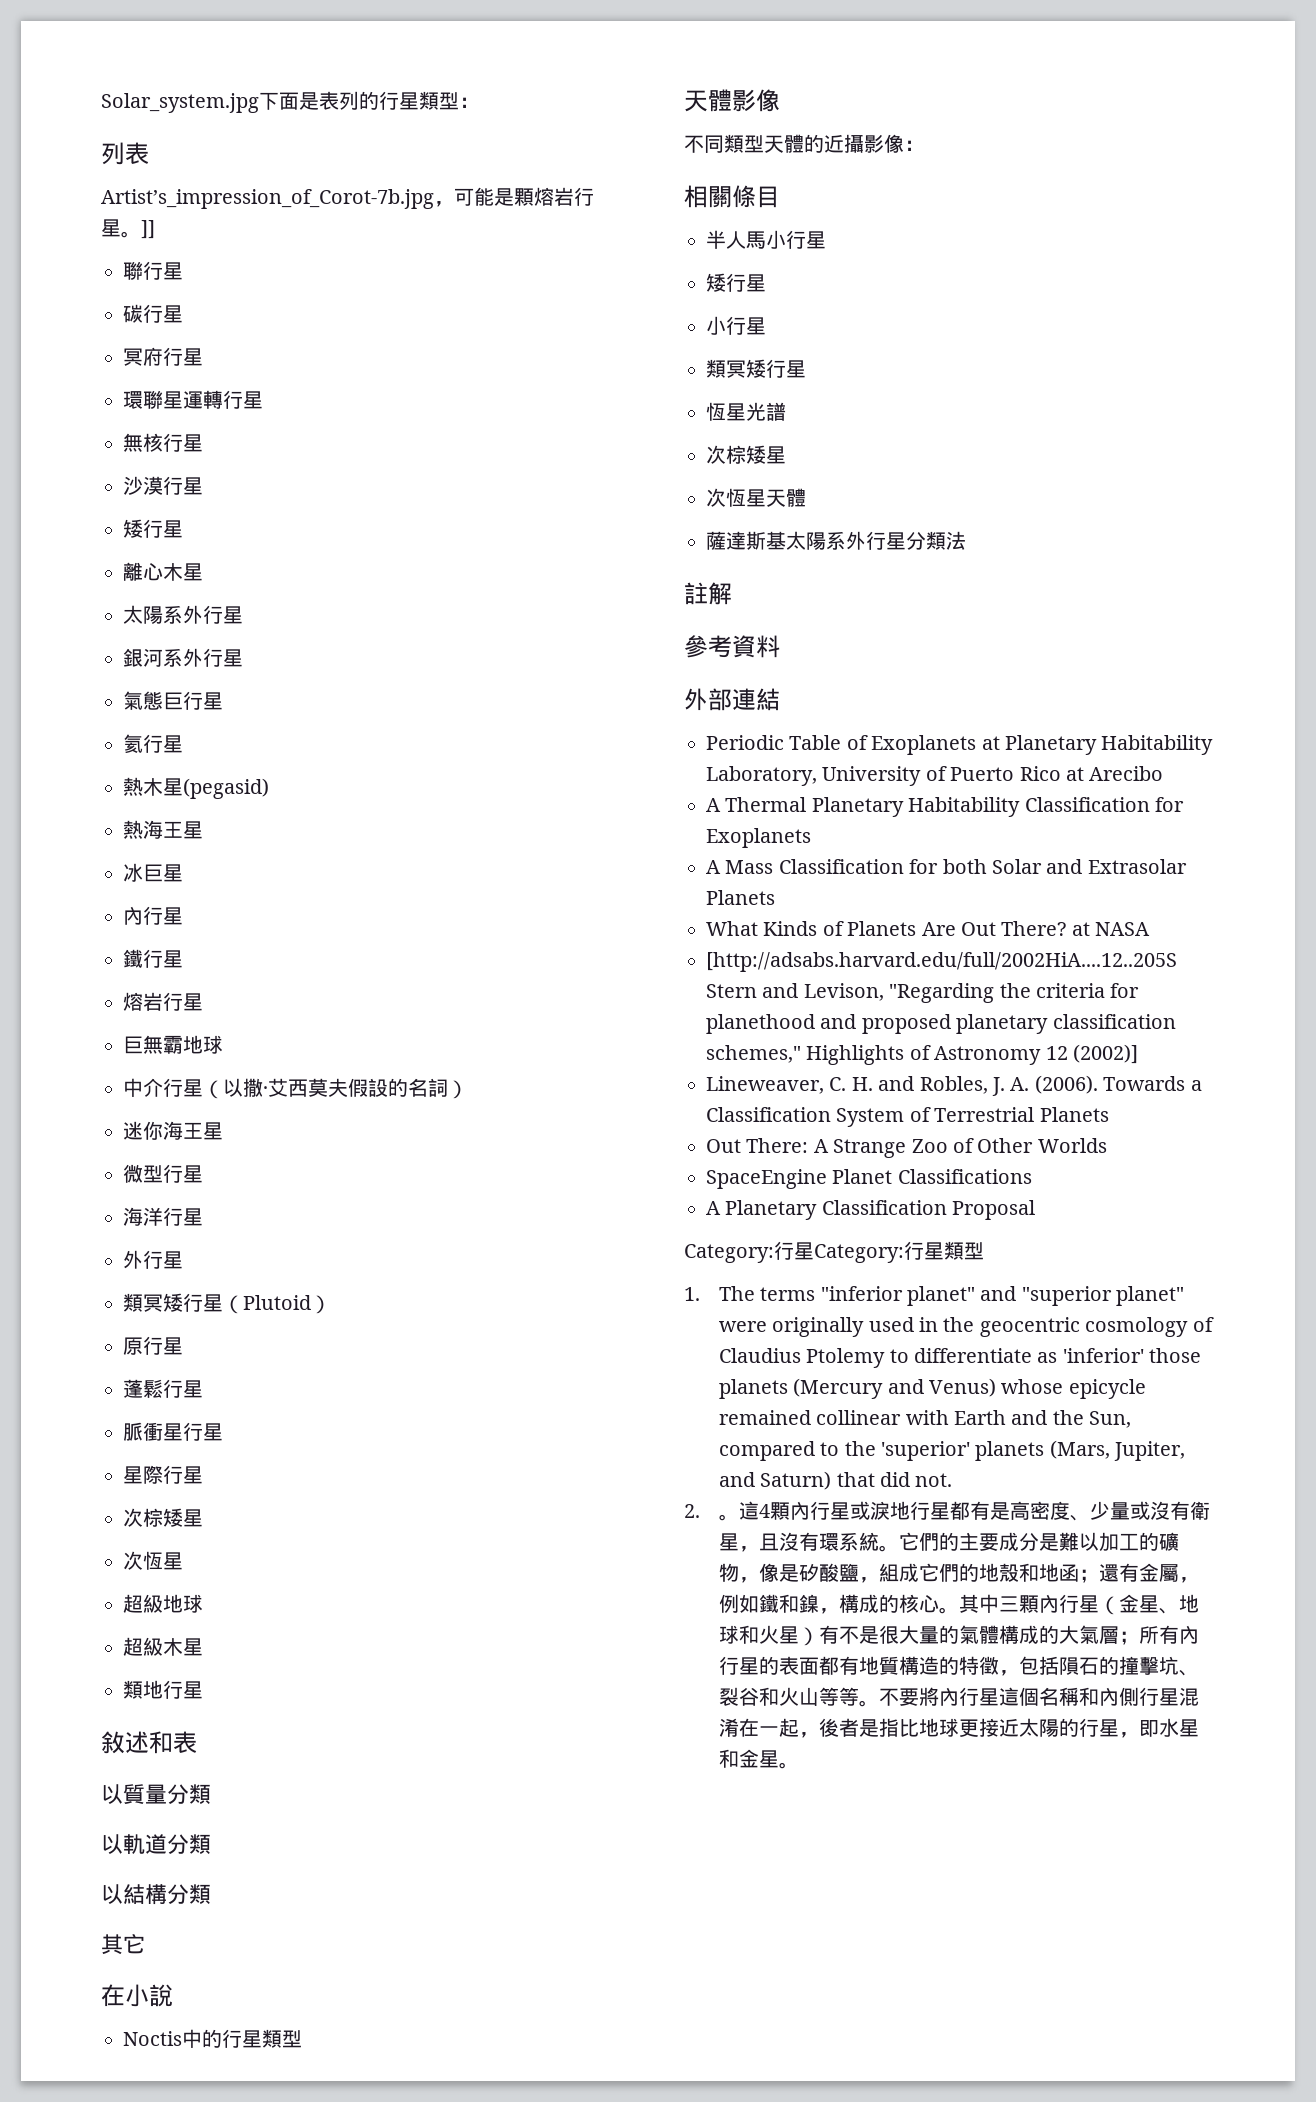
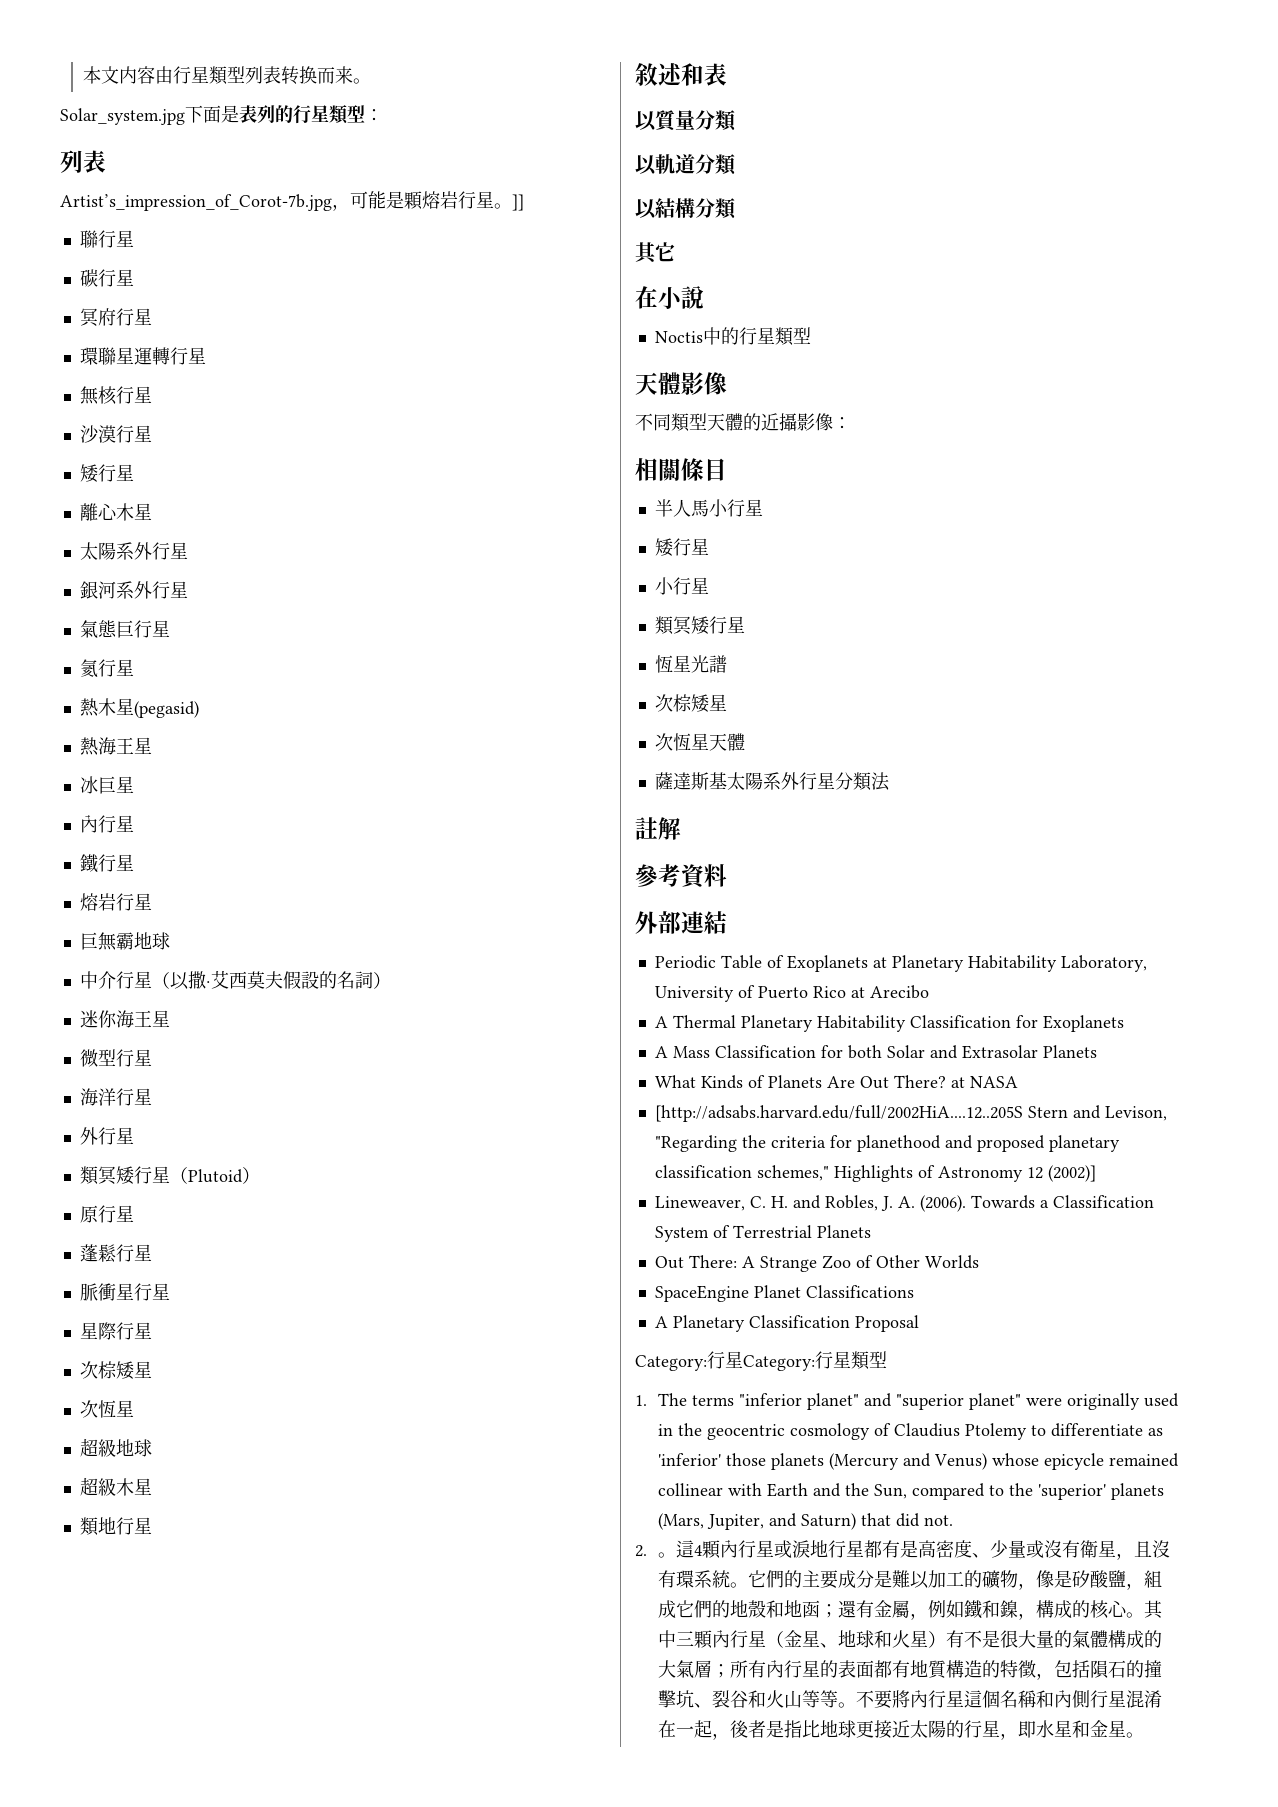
(101, 103) none -> [83,66,372,85] 本文内容由行星類型列表转换而来。 //

